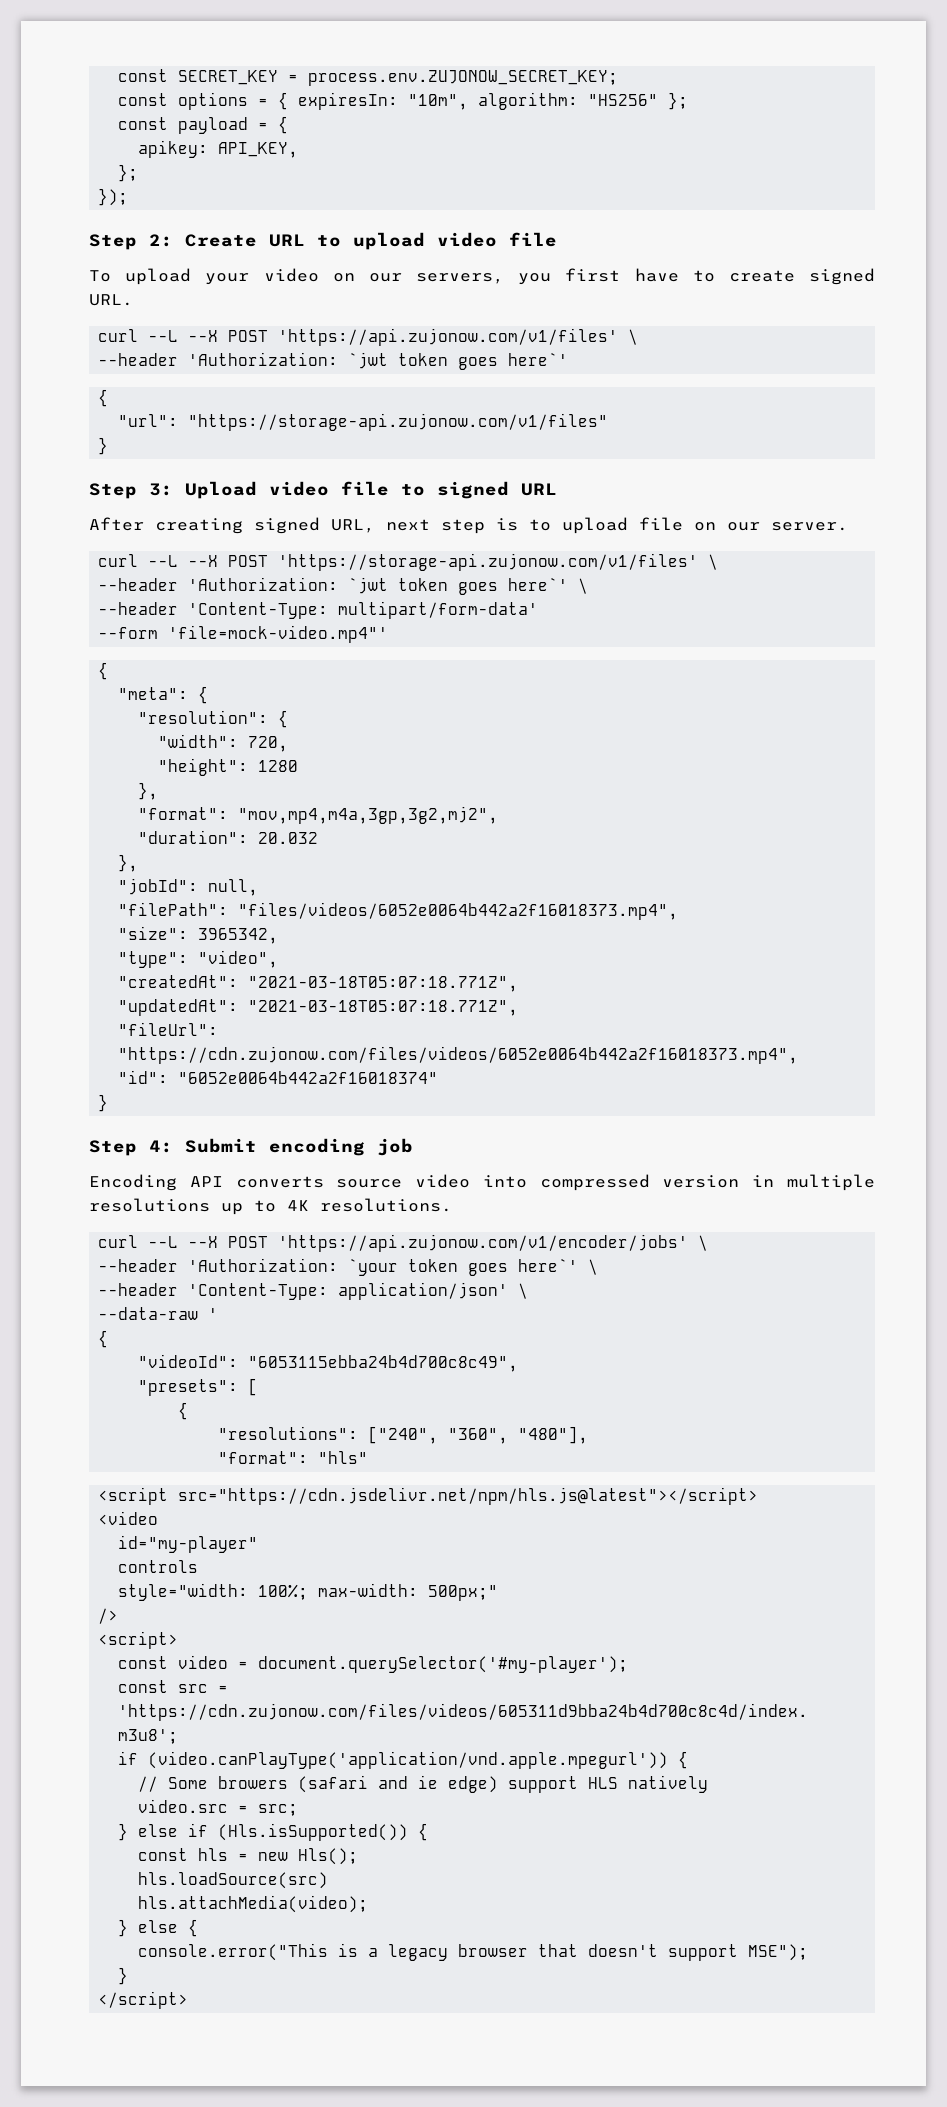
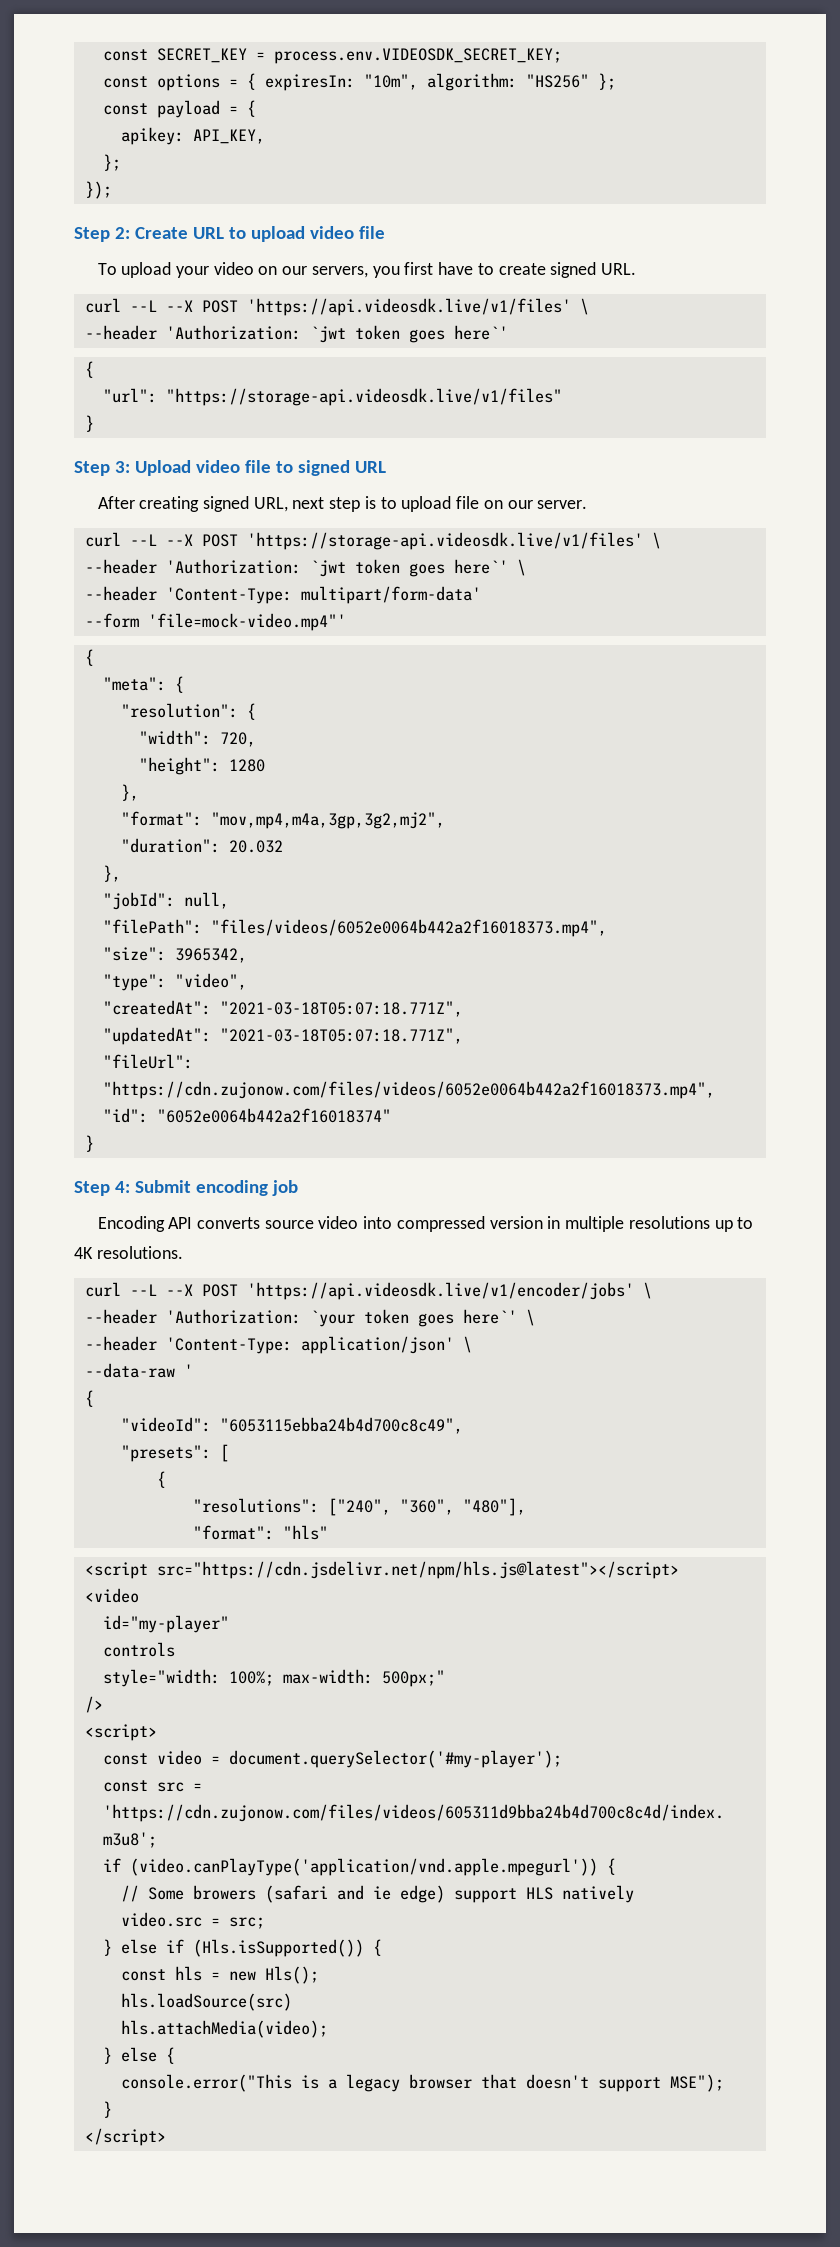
[308,70,619,86] process.env.ZUJONOW_SECRET_KEY; -> [273,48,562,64] process.env.VIDEOSDK_SECRET_KEY;
[278,328,619,346] 'https://api.zujonow.com/v1/files' -> [246,298,571,316] 'https://api.videosdk.live/v1/files'
[188,413,609,431] "https://storage-api.zujonow.com/v1/files" -> [165,388,562,406] "https://storage-api.videosdk.live/v1/files"
[278,553,699,571] 'https://storage-api.zujonow.com/v1/files' -> [246,532,643,550] 'https://storage-api.videosdk.live/v1/files'
[278,1234,689,1252] 'https://api.zujonow.com/v1/encoder/jobs' -> [246,1282,634,1300] 'https://api.videosdk.live/v1/encoder/jobs'

